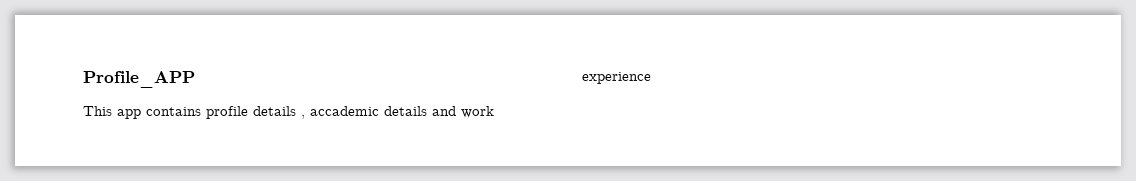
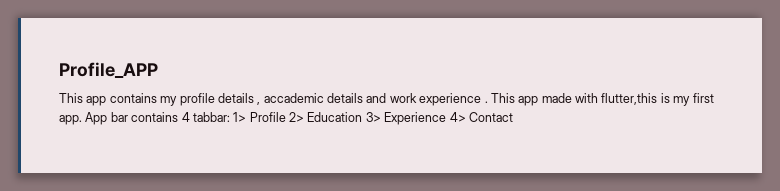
(201, 111) none -> [160,96,178,106] my
(651, 78) none -> [484,93,714,106] [59,112,513,125] . This app made with flutter,this is my first app. App bar contains 4 tabbar: 1> Profile 2> Education 3> Experience 4> Contact

